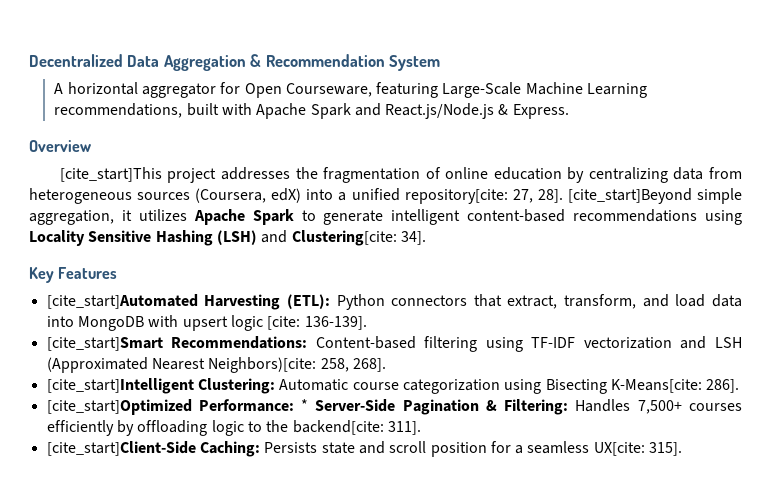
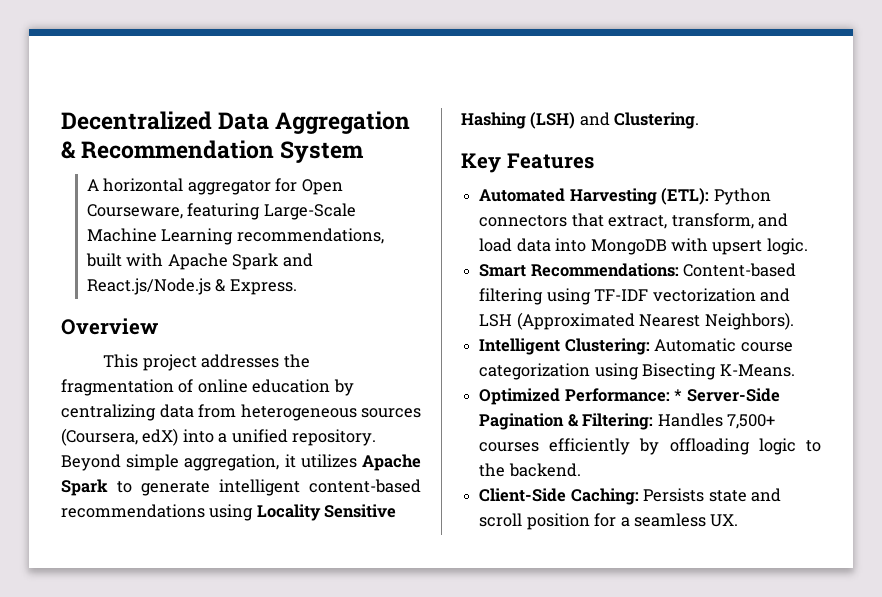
[59,167,162,182] [cite_start]This -> [103,354,139,368] This
[404,188,692,204] repository[cite: 27, 28]. [cite_start]Beyond -> [292,429,377,446] [61,454,121,471] repository. Beyond
[291,230,426,246] Clustering[cite: 34]. -> [614,112,700,129] Clustering.
[46,294,198,309] [cite_start]Automated -> [479,188,566,202] Automated
[230,315,367,331] [46,337,163,351] logic [cite: 136-139]. // [cite_start]Smart -> [766,238,808,255] [479,264,527,277] logic. // Smart
[208,357,386,373] [46,378,194,394] Neighbors)[cite: 258, 268]. // [cite_start]Intelligent -> [704,312,794,330] [479,338,561,355] Neighbors). // Intelligent
[610,379,740,393] [46,399,192,415] K-Means[cite: 286]. // [cite_start]Optimized -> [719,364,795,377] [479,388,561,405] K-Means. // Optimized
[292,420,421,435] [46,441,196,456] backend[cite: 311]. // [cite_start]Client-Side -> [508,463,581,477] [479,488,567,502] backend. // Client-Side
[593,442,683,456] UX[cite: 315]. -> [710,514,739,527] UX.

